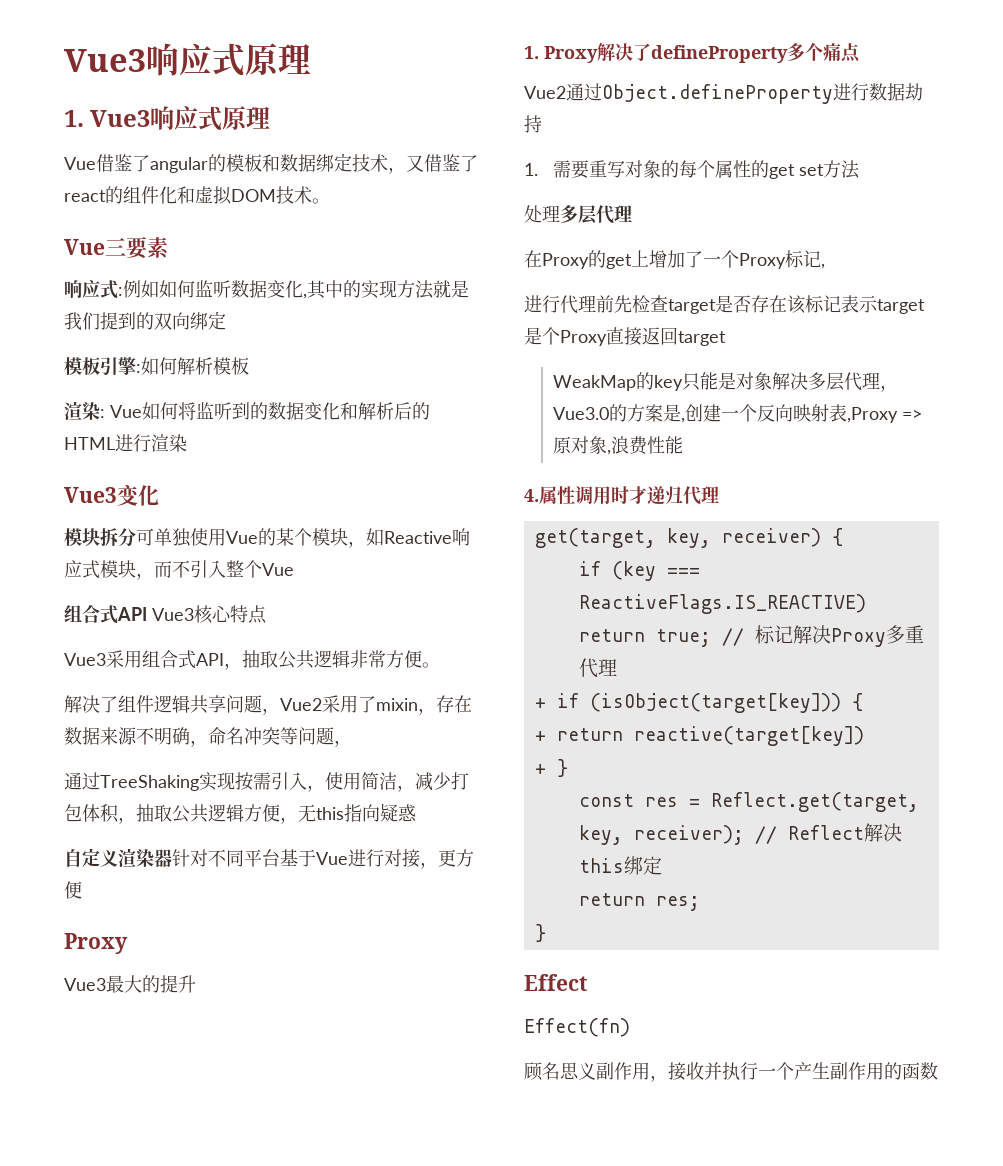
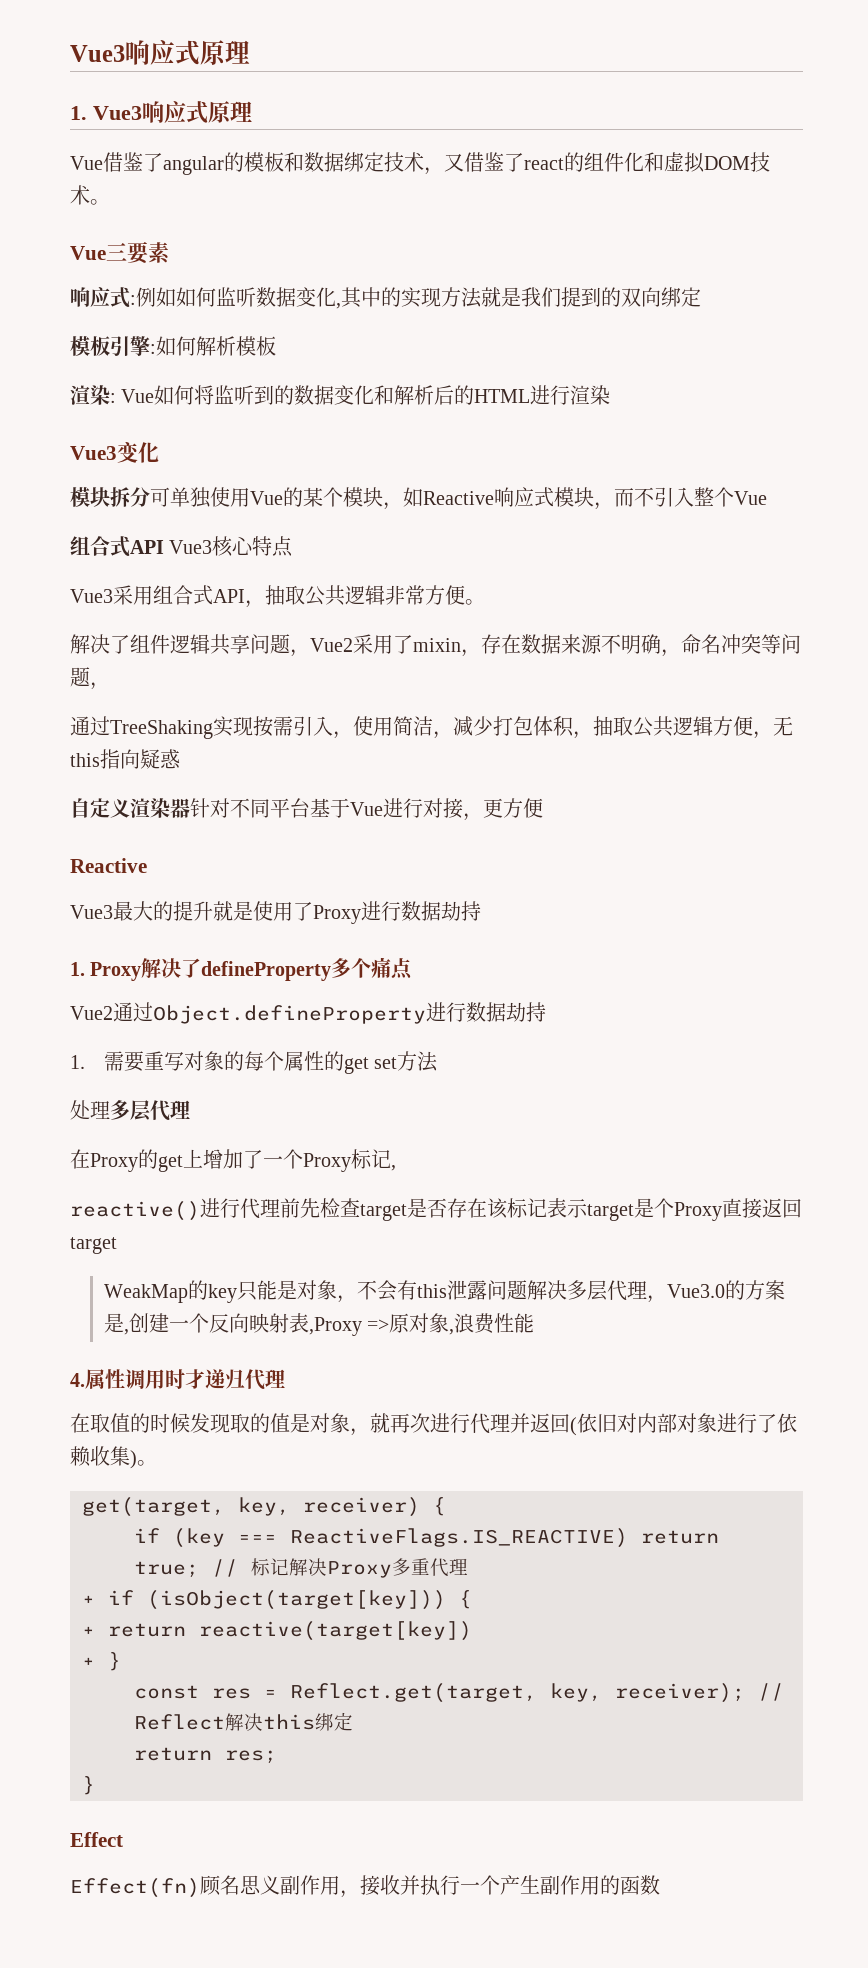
[64,933,128,954] Proxy -> [70,858,147,873] Reactive
(196, 984) none -> [213,901,481,924] 就是使用了Proxy进行数据劫持
(825, 266) none -> [70,1201,200,1221] reactive()
(773, 381) none -> [336,1280,527,1303] ，不会有this泄露问题
(719, 494) none -> [70,1413,797,1436] [70,1446,157,1469] // 在取值的时候发现取的值是对象，就再次进行代理并返回(依旧对内部对象进行了依赖收集)。
(630, 1027) // -> (200, 1888) none

